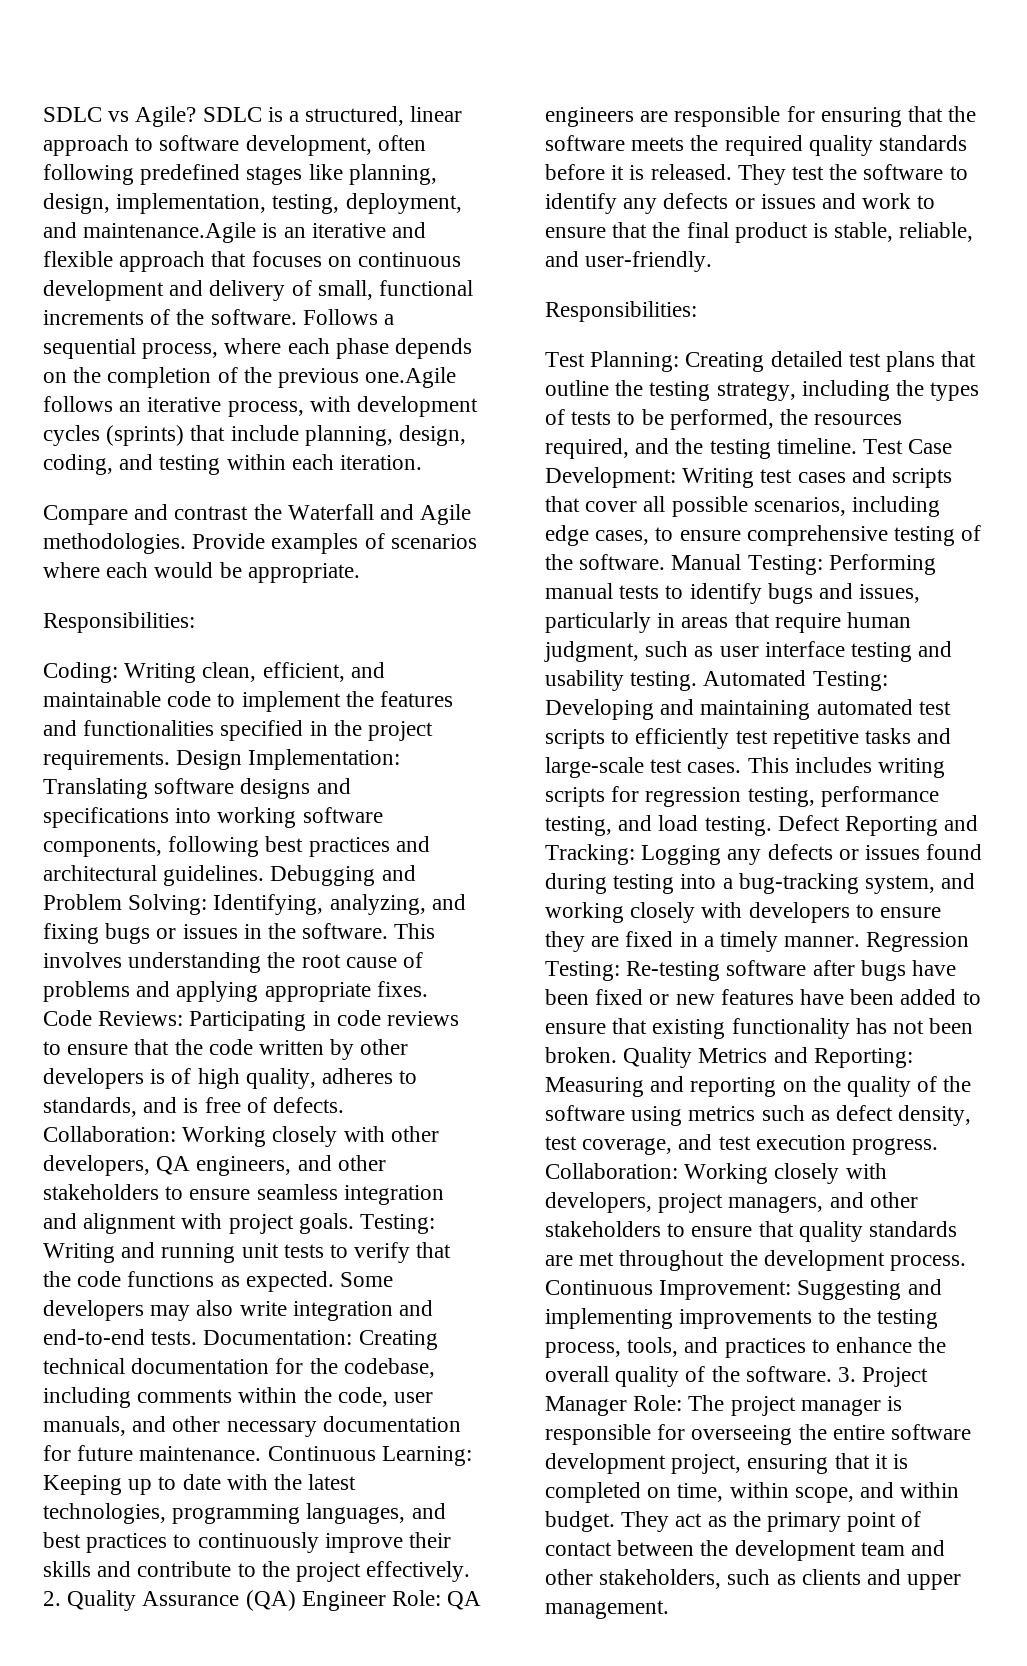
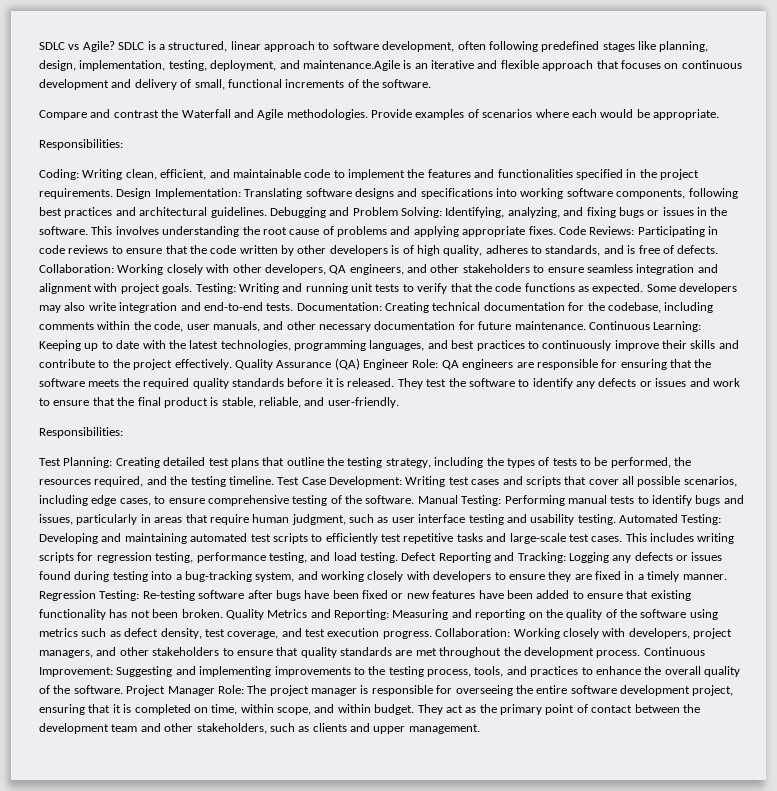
[302,309,395,325] [43,338,473,359] [43,367,457,388] [43,396,479,417] [43,425,467,446] [43,454,423,475] Follows a sequential process, where each phase depends on the completion of the previous one.Agile follows an iterative process, with development cycles (sprints) that include planning, design, coding, and testing within each iteration. -> (432, 83) none
[43,1591,61,1606] 2. -> (232, 364) none
[838,1367,857,1382] 3. -> (123, 689) none

